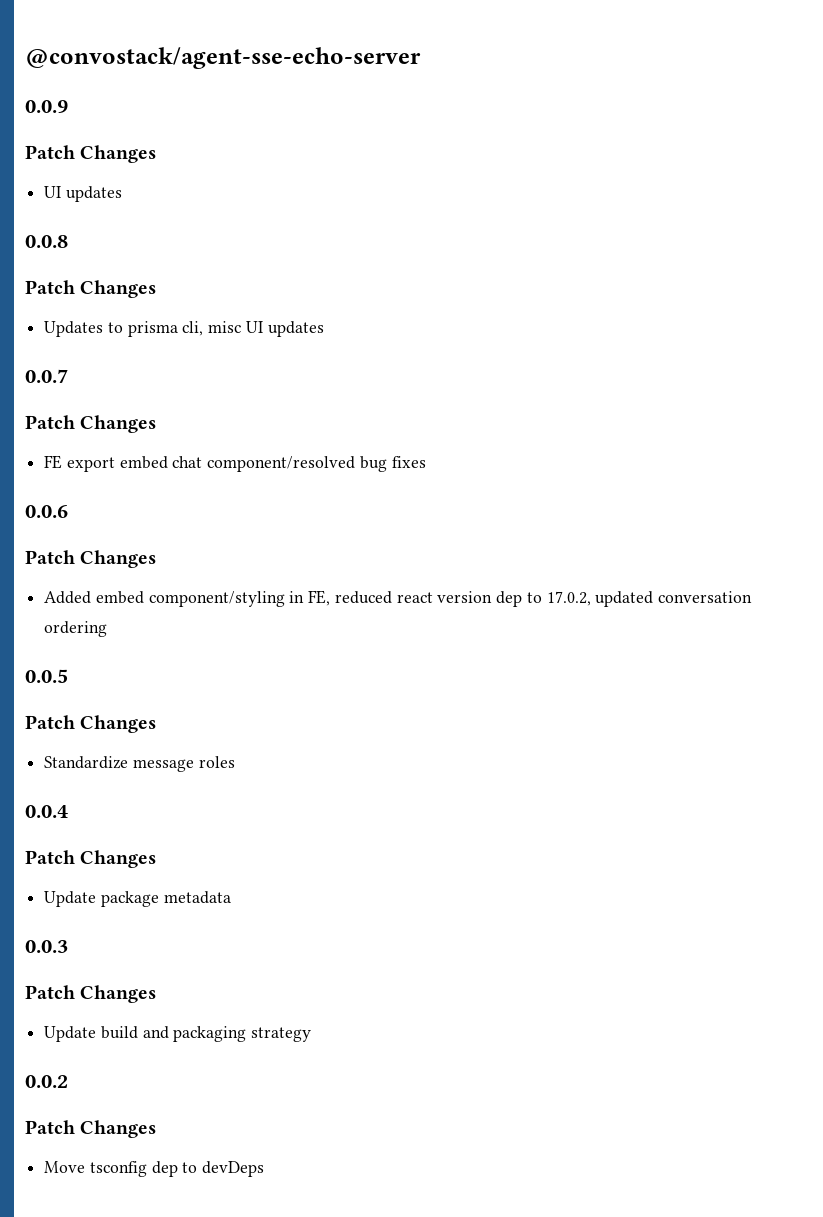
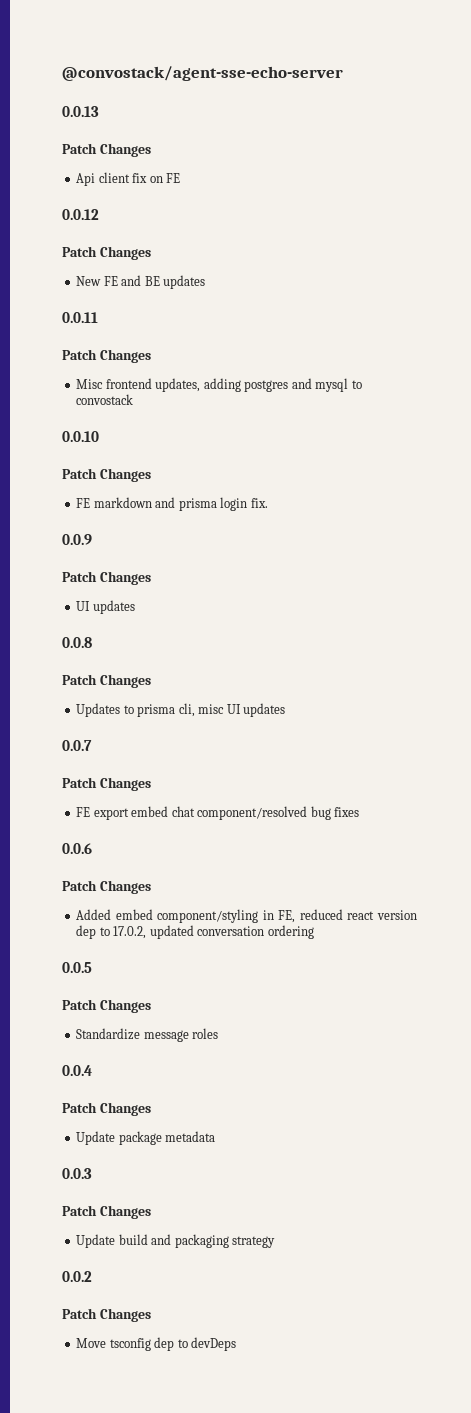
(421, 58) none -> [62,106,99,117] [62,143,151,157] [76,172,181,186] [62,209,99,220] [62,246,151,260] [76,275,206,289] [62,312,98,323] [62,349,151,363] [76,378,362,392] [76,394,134,405] [62,431,99,442] [62,468,151,482] [76,497,268,511] // 0.0.13 // Patch Changes // Api client fix on FE // 0.0.12 // Patch Changes // New FE and BE updates // 0.0.11 // Patch Changes // Misc frontend updates, adding postgres and mysql to convostack // 0.0.10 // Patch Changes // FE markdown and prisma login fix.

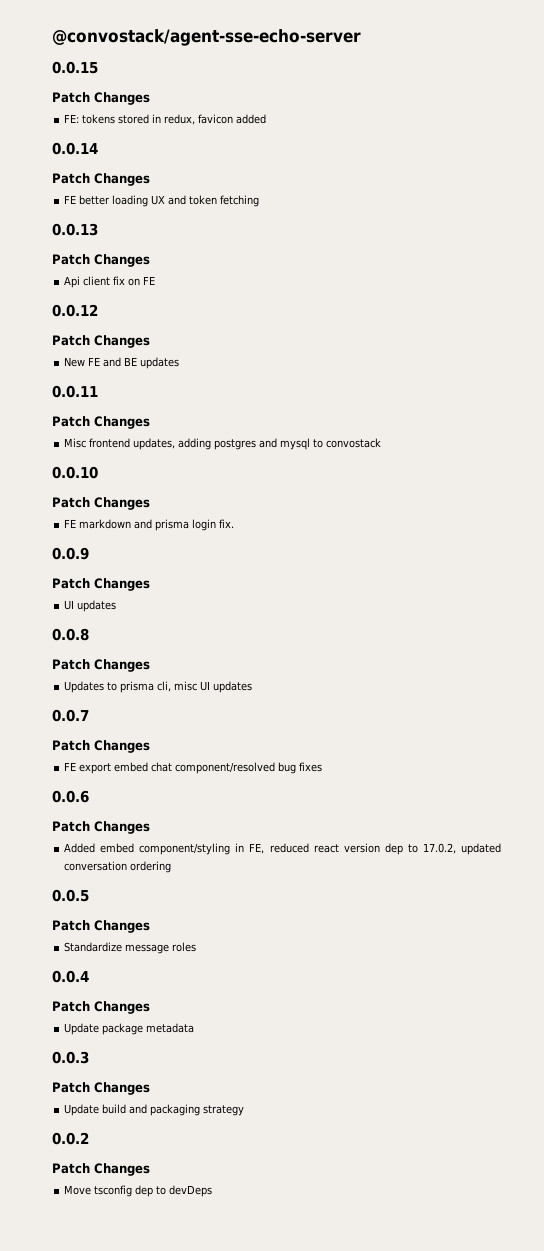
(343, 73) none -> [52,61,98,74] [52,92,150,105] [64,114,267,125] [52,142,98,155] [52,173,150,186] [64,195,260,207] // 0.0.15 // Patch Changes // FE: tokens stored in redux, favicon added // 0.0.14 // Patch Changes // FE better loading UX and token fetching

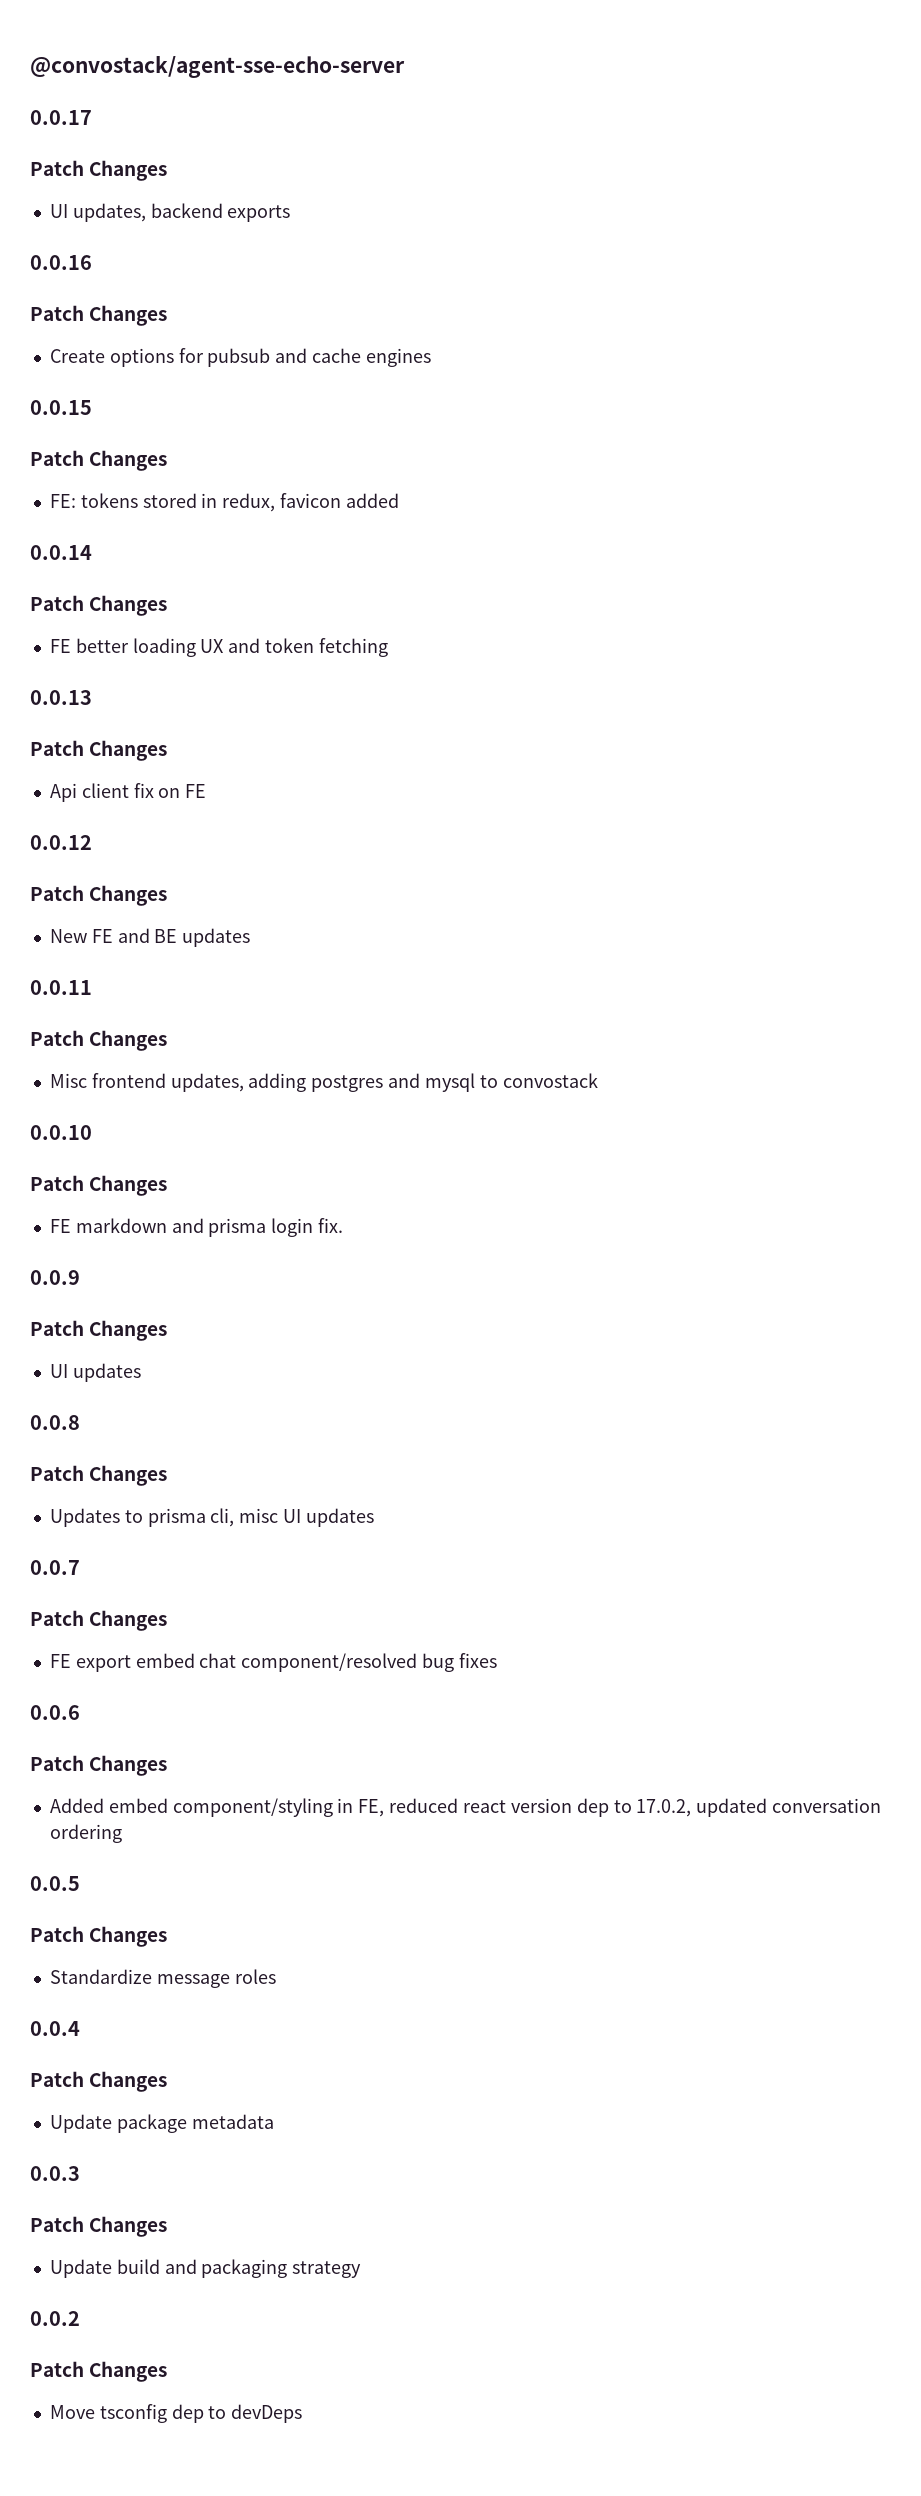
(361, 37) none -> [30,110,92,125] [30,160,168,181] [49,203,291,222] [30,255,92,270] [30,305,168,326] [49,348,431,367] // 0.0.17 // Patch Changes // UI updates, backend exports // 0.0.16 // Patch Changes // Create options for pubsub and cache engines

